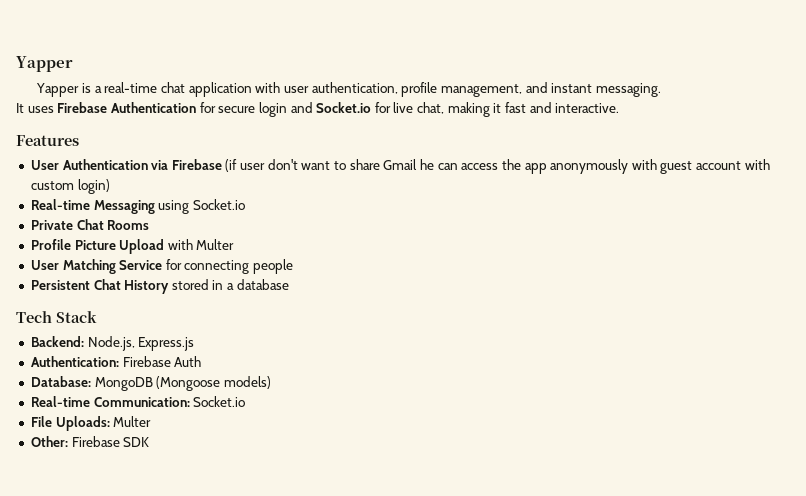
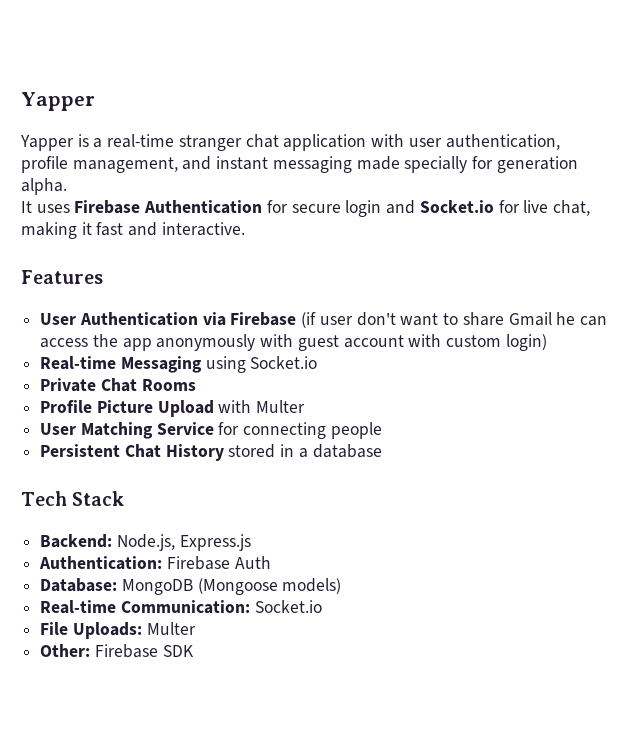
(158, 87) none -> [178,135,242,151] stranger
[595,83,661,97] messaging. -> [272,156,578,173] [21,178,67,195] messaging made specially for generation alpha.

